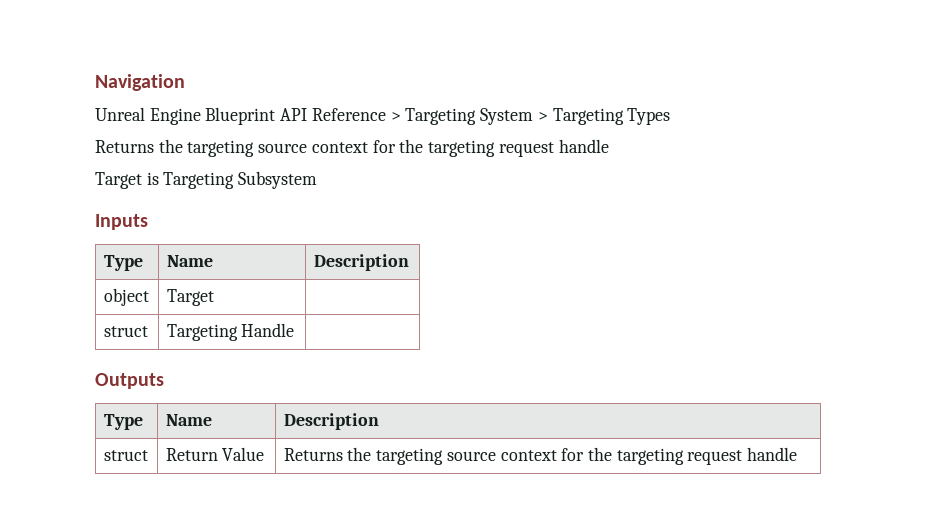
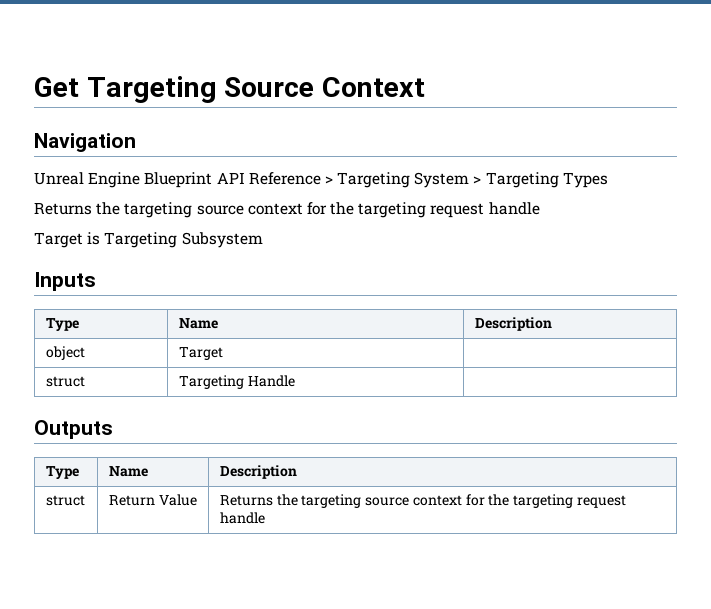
(95, 82) none -> [34,76,426,103] Get Targeting Source Context //

